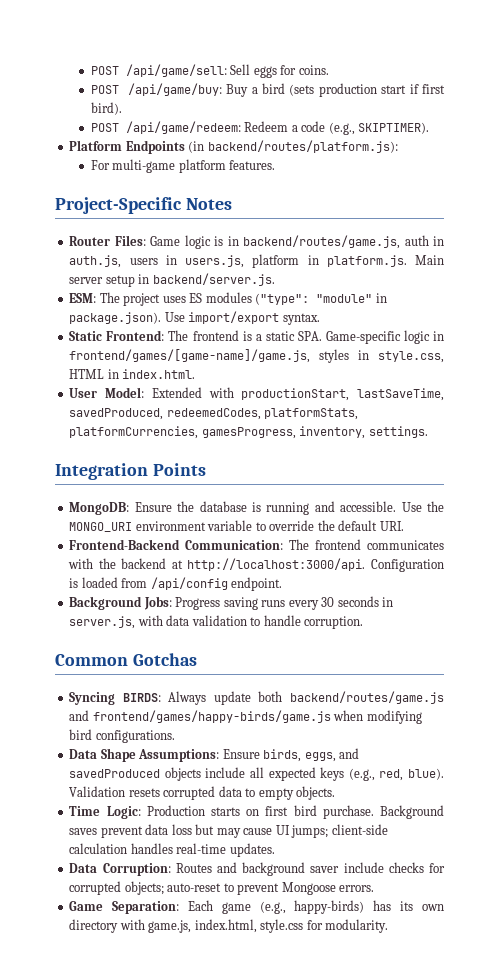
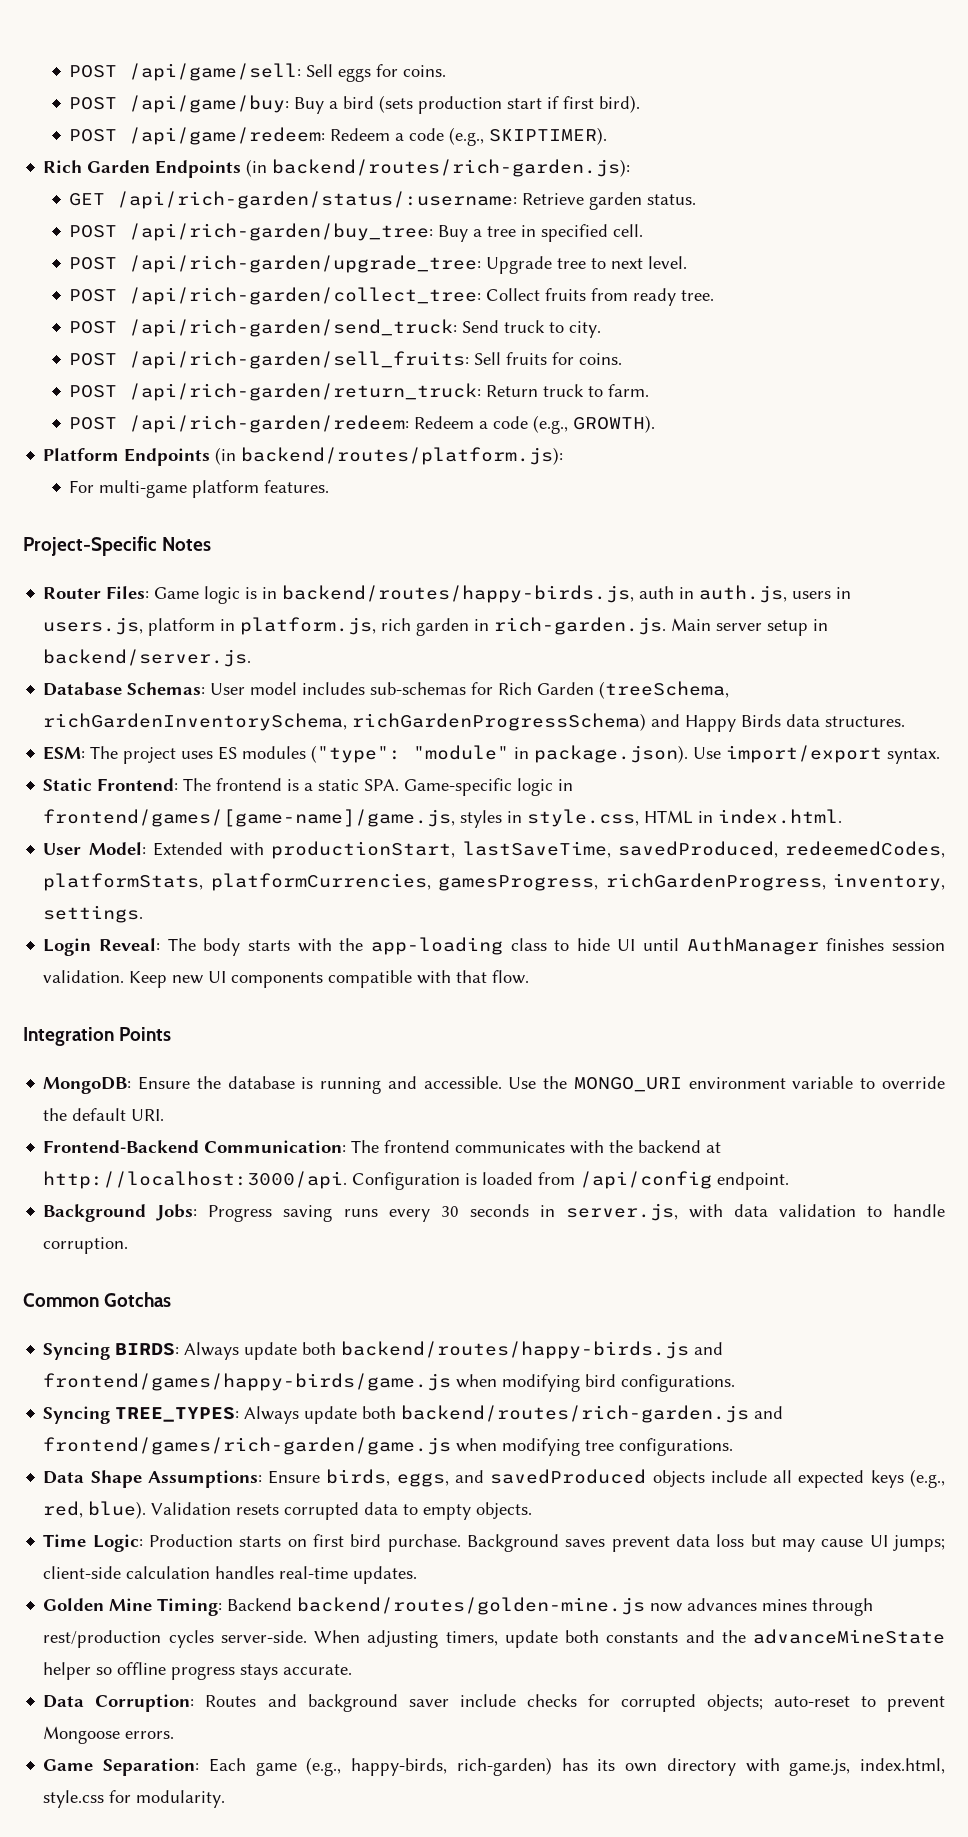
(430, 128) none -> [43,159,631,178] [69,191,697,210] [69,223,644,242] [69,255,688,274] [69,287,715,306] [69,319,602,338] [69,351,623,369] [69,383,650,401] [69,415,656,434] // Rich Garden Endpoints (in backend/routes/rich-garden.js): // GET /api/rich-garden/status/:username: Retrieve garden status. // POST /api/rich-garden/buy_tree: Buy a tree in specified cell. // POST /api/rich-garden/upgrade_tree: Upgrade tree to next level. // POST /api/rich-garden/collect_tree: Collect fruits from ready tree. // POST /api/rich-garden/send_truck: Send truck to city. // POST /api/rich-garden/sell_fruits: Sell fruits for coins. // POST /api/rich-garden/return_truck: Return truck to farm. // POST /api/rich-garden/redeem: Redeem a code (e.g., GROWTH).
[243,235,401,249] backend/routes/game.js, -> [282,585,635,603] backend/routes/happy-birds.js,
[326,255,407,267] platform.js. -> [240,617,667,636] platform.js, rich garden in rich-garden.js.
(275, 279) none -> [43,681,730,699] [43,713,906,732] // Database Schemas: User model includes sub-schemas for Rich Garden (treeSchema, richGardenInventorySchema, richGardenProgressSchema) and Happy Birds data structures.
(296, 433) none -> [605,873,826,891] richGardenProgress,
(428, 432) none -> [43,937,945,956] [43,970,530,988] // Login Reveal: The body starts with the app-loading class to hide UI until AuthManager finishes session validation. Keep new UI components compatible with that flow.
[290,691,444,704] backend/routes/game.js -> [341,1341,690,1359] backend/routes/happy-birds.js
(175, 736) none -> [43,1405,784,1424] [43,1437,734,1456] // Syncing TREE_TYPES: Always update both backend/routes/rich-garden.js and frontend/games/rich-garden/game.js when modifying tree configurations.
(275, 850) none -> [43,1597,874,1616] [43,1629,946,1648] [43,1662,353,1680] // Golden Mine Timing: Backend backend/routes/golden-mine.js now advances mines through rest/production cycles server-side. When adjusting timers, update both constants and the advanceMineState helper so offline progress stays accurate.
[294,900,365,914] happy-birds) -> [351,1757,552,1776] happy-birds, rich-garden)

